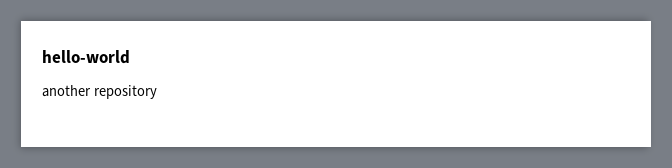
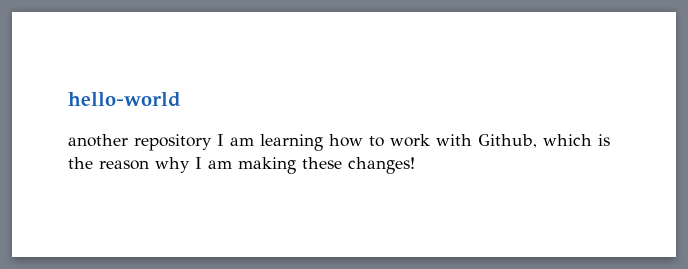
(157, 92) none -> [217,134,610,151] [68,157,415,174] I am learning how to work with Github, which is the reason why I am making these changes!

